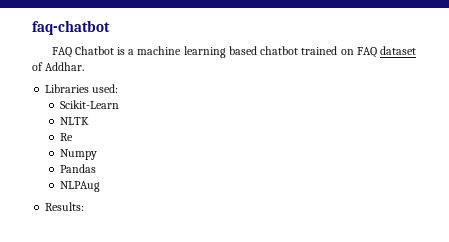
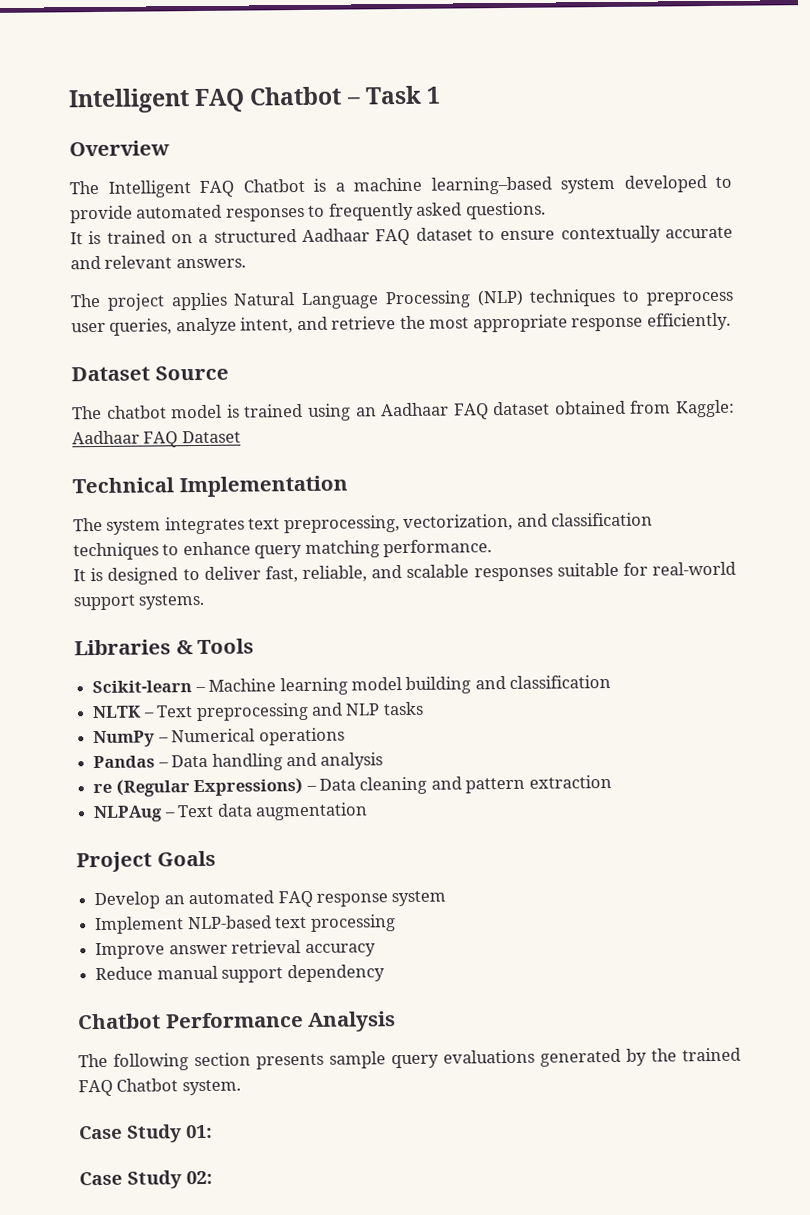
[32,20,110,35] faq-chatbot // -> [68,85,442,114] [69,140,170,157] [69,180,191,198] Intelligent FAQ Chatbot – Task 1 // Overview // The Intelligent
[183,46,417,58] [32,62,85,71] [45,84,119,93] [59,100,119,109] [59,117,89,125] [59,133,73,141] [59,149,97,160] [59,164,96,173] [59,181,100,192] [45,202,85,211] learning based chatbot trained on FAQ dataset of Addhar. // Libraries used: // Scikit-Learn // NLTK // Re // Numpy // Pandas // NLPAug // Results: -> [430,175,732,195] [70,201,546,224] [70,225,733,246] [70,255,246,270] [70,288,734,311] [71,312,731,336] [71,365,229,382] [72,399,735,421] [72,430,241,448] [72,475,348,498] [73,512,654,535] [73,539,493,561] [73,561,736,585] [73,593,206,611] [74,638,255,656] [92,674,612,696] [92,701,424,722] [93,727,345,748] [93,752,384,771] [93,774,612,797] [93,802,368,823] [76,850,216,873] [94,890,447,910] [95,914,396,935] [95,940,376,960] [95,964,385,983] [77,1011,397,1032] [78,1047,741,1071] [78,1078,241,1097] [79,1124,213,1143] [79,1170,213,1189] learning–based system developed to provide automated responses to frequently asked questions. // It is trained on a structured Aadhaar FAQ dataset to ensure contextually accurate and relevant answers. // The project applies Natural Language Processing (NLP) techniques to preprocess user queries, analyze intent, and retrieve the most appropriate response efficiently. // Dataset Source // The chatbot model is trained using an Aadhaar FAQ dataset obtained from Kaggle: Aadhaar FAQ Dataset // Technical Implementation // The system integrates text preprocessing, vectorization, and classification techniques to enhance query matching performance. // It is designed to deliver fast, reliable, and scalable responses suitable for real-world support systems. // Libraries & Tools // Scikit-learn – Machine learning model building and classification // NLTK – Text preprocessing and NLP tasks // NumPy – Numerical operations // Pandas – Data handling and analysis // re (Regular Expressions) – Data cleaning and pattern extraction // NLPAug – Text data augmentation // Project Goals // Develop an automated FAQ response system // Implement NLP-based text processing // Improve answer retrieval accuracy // Reduce manual support dependency // Chatbot Performance Analysis // The following section presents sample query evaluations generated by the trained FAQ Chatbot system. // Case Study 01: // Case Study 02:

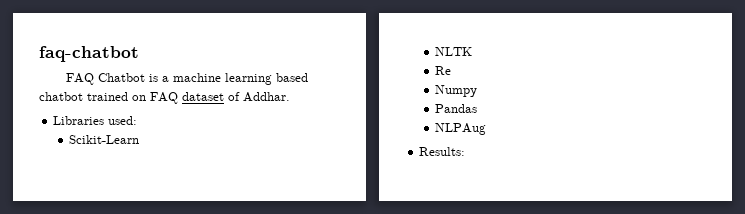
[68,85,442,114] [69,140,170,157] [69,180,191,198] Intelligent FAQ Chatbot – Task 1 // Overview // The Intelligent -> [39,46,139,62] faq-chatbot //
[430,175,732,195] [70,201,546,224] [70,225,733,246] [70,255,246,270] [70,288,734,311] [71,312,731,336] [71,365,229,382] [72,399,735,421] [72,430,241,448] [72,475,348,498] [73,512,654,535] [73,539,493,561] [73,561,736,585] [73,593,206,611] [74,638,255,656] [92,674,612,696] [92,701,424,722] [93,727,345,748] [93,752,384,771] [93,774,612,797] [93,802,368,823] [76,850,216,873] [94,890,447,910] [95,914,396,935] [95,940,376,960] [95,964,385,983] [77,1011,397,1032] [78,1047,741,1071] [78,1078,241,1097] [79,1124,213,1143] [79,1170,213,1189] learning–based system developed to provide automated responses to frequently asked questions. // It is trained on a structured Aadhaar FAQ dataset to ensure contextually accurate and relevant answers. // The project applies Natural Language Processing (NLP) techniques to preprocess user queries, analyze intent, and retrieve the most appropriate response efficiently. // Dataset Source // The chatbot model is trained using an Aadhaar FAQ dataset obtained from Kaggle: Aadhaar FAQ Dataset // Technical Implementation // The system integrates text preprocessing, vectorization, and classification techniques to enhance query matching performance. // It is designed to deliver fast, reliable, and scalable responses suitable for real-world support systems. // Libraries & Tools // Scikit-learn – Machine learning model building and classification // NLTK – Text preprocessing and NLP tasks // NumPy – Numerical operations // Pandas – Data handling and analysis // re (Regular Expressions) – Data cleaning and pattern extraction // NLPAug – Text data augmentation // Project Goals // Develop an automated FAQ response system // Implement NLP-based text processing // Improve answer retrieval accuracy // Reduce manual support dependency // Chatbot Performance Analysis // The following section presents sample query evaluations generated by the trained FAQ Chatbot system. // Case Study 01: // Case Study 02: -> [224,73,308,85] [39,92,290,104] [53,116,138,125] [69,135,140,144] [435,47,473,56] [435,66,452,75] [435,85,478,97] [435,104,478,113] [435,123,487,135] [419,147,466,156] learning based chatbot trained on FAQ dataset of Addhar. // Libraries used: // Scikit-Learn // NLTK // Re // Numpy // Pandas // NLPAug // Results:

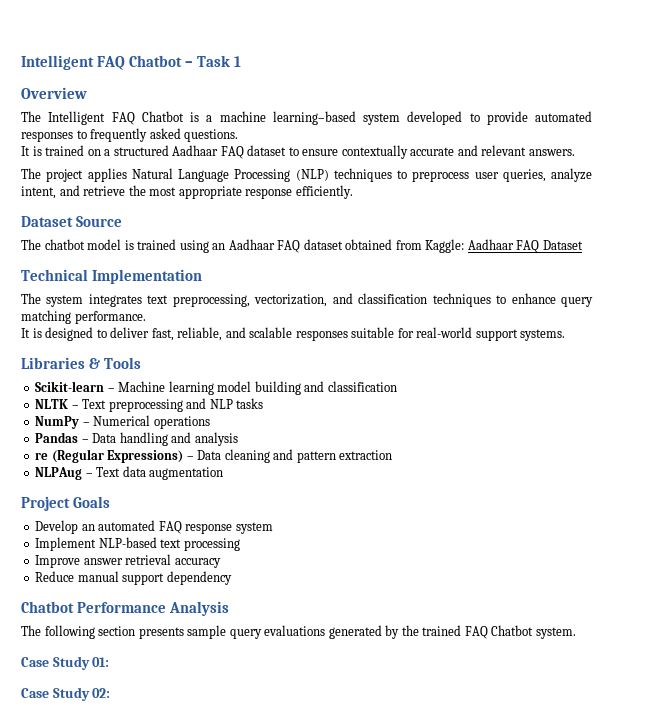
[39,46,139,62] faq-chatbot // -> [21,55,242,70] [21,87,87,99] [21,111,106,125] Intelligent FAQ Chatbot – Task 1 // Overview // The Intelligent
[224,73,308,85] [39,92,290,104] [53,116,138,125] [69,135,140,144] [435,47,473,56] [435,66,452,75] [435,85,478,97] [435,104,478,113] [435,123,487,135] [419,147,466,156] learning based chatbot trained on FAQ dataset of Addhar. // Libraries used: // Scikit-Learn // NLTK // Re // Numpy // Pandas // NLPAug // Results: -> [272,111,592,125] [21,128,239,142] [21,145,575,159] [21,168,592,182] [21,185,353,199] [21,216,122,227] [21,239,583,253] [21,269,202,284] [21,293,593,307] [21,310,146,324] [21,327,566,341] [21,357,141,369] [35,381,397,395] [35,398,264,412] [35,415,210,429] [35,432,238,446] [35,449,393,463] [35,466,224,480] [21,496,110,511] [35,520,273,534] [35,537,240,551] [35,554,221,568] [35,571,232,585] [21,601,229,616] [21,625,576,639] [21,656,110,670] [21,687,111,701] learning–based system developed to provide automated responses to frequently asked questions. // It is trained on a structured Aadhaar FAQ dataset to ensure contextually accurate and relevant answers. // The project applies Natural Language Processing (NLP) techniques to preprocess user queries, analyze intent, and retrieve the most appropriate response efficiently. // Dataset Source // The chatbot model is trained using an Aadhaar FAQ dataset obtained from Kaggle: Aadhaar FAQ Dataset // Technical Implementation // The system integrates text preprocessing, vectorization, and classification techniques to enhance query matching performance. // It is designed to deliver fast, reliable, and scalable responses suitable for real-world support systems. // Libraries & Tools // Scikit-learn – Machine learning model building and classification // NLTK – Text preprocessing and NLP tasks // NumPy – Numerical operations // Pandas – Data handling and analysis // re (Regular Expressions) – Data cleaning and pattern extraction // NLPAug – Text data augmentation // Project Goals // Develop an automated FAQ response system // Implement NLP-based text processing // Improve answer retrieval accuracy // Reduce manual support dependency // Chatbot Performance Analysis // The following section presents sample query evaluations generated by the trained FAQ Chatbot system. // Case Study 01: // Case Study 02:

